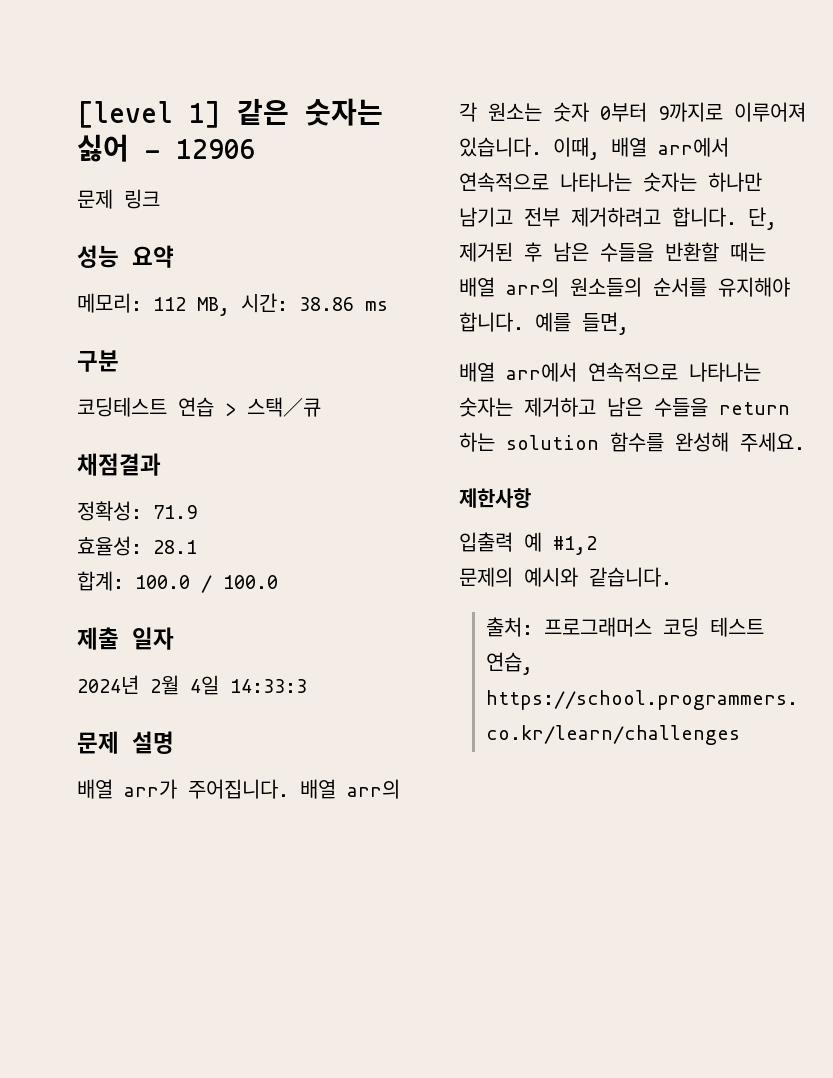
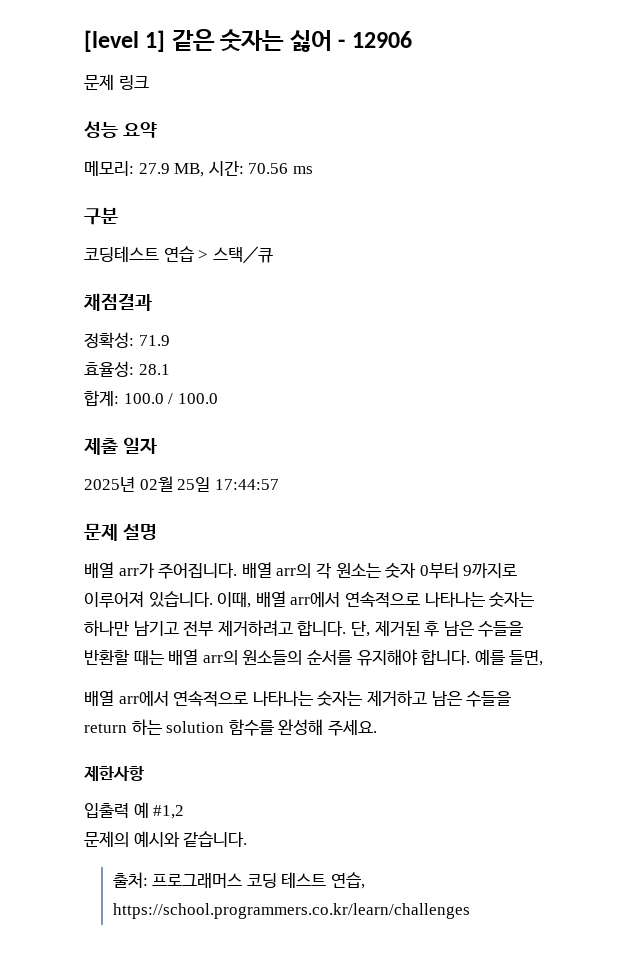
[153,297,186,311] 112 -> [138,163,170,174] 27.9
[299,297,354,311] 38.86 -> [248,163,289,174] 70.56
[77,675,307,695] 2024년 2월 4일 14:33:3 -> [84,476,279,492] 2025년 02월 25일 17:44:57

